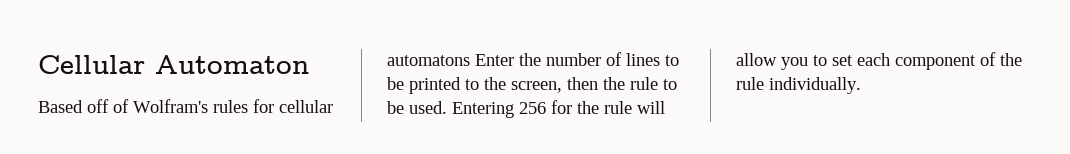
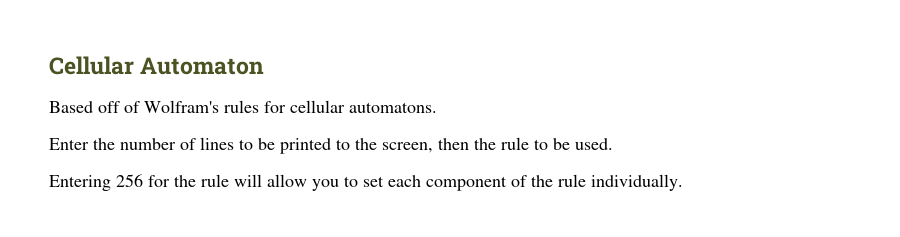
[387,55,470,66] automatons -> [349,102,437,113] automatons. //
(447, 107) none -> (613, 144) //

